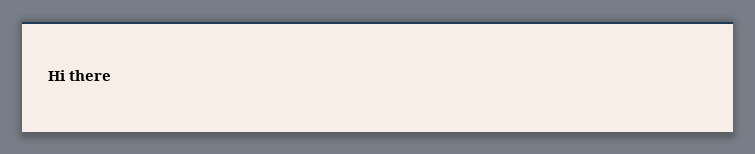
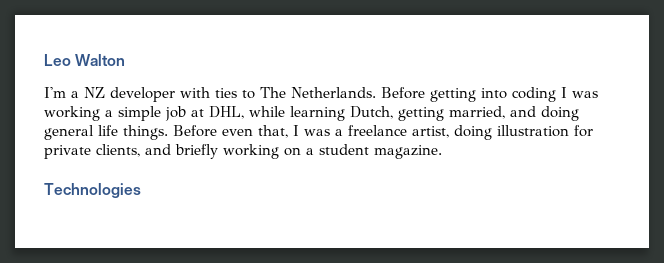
[48,70,112,81] Hi there -> [44,54,126,66] [44,87,598,102] [44,106,579,121] [44,125,593,140] [44,144,442,159] [44,183,141,198] Leo Walton // I'm a NZ developer with ties to The Netherlands. Before getting into coding I was working a simple job at DHL, while learning Dutch, getting married, and doing general life things. Before even that, I was a freelance artist, doing illustration for private clients, and briefly working on a student magazine. // Technologies

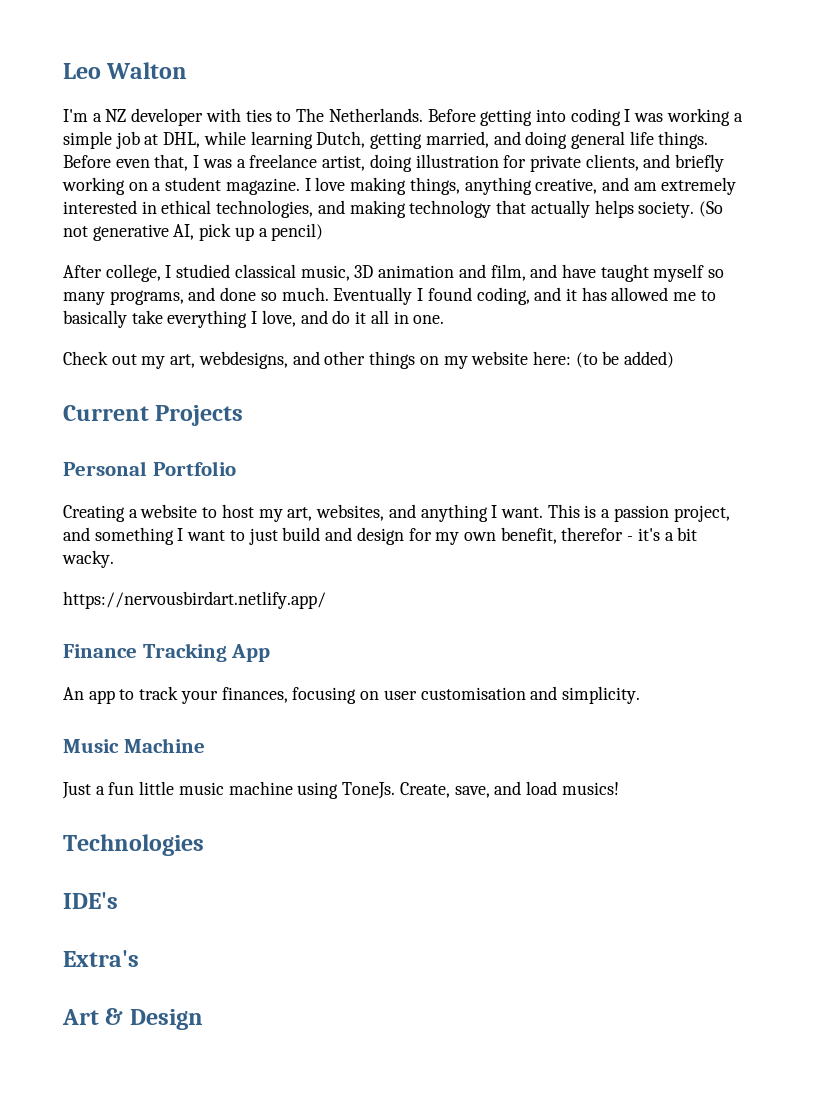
[44,183,141,198] // Technologies -> [304,177,737,195] [63,200,723,218] [63,223,324,241] [63,264,725,282] [63,287,716,305] [63,310,445,328] [63,351,675,369] [63,405,244,426] [63,461,236,476] [63,504,730,522] [63,527,698,545] [62,550,114,568] [63,591,326,609] [63,643,271,662] [63,686,640,704] [63,738,205,753] [62,781,619,799] [63,834,204,856] [63,892,118,909] [63,950,139,967] [62,1008,203,1030] I love making things, anything creative, and am extremely interested in ethical technologies, and making technology that actually helps society. (So not generative AI, pick up a pencil) // After college, I studied classical music, 3D animation and film, and have taught myself so many programs, and done so much. Eventually I found coding, and it has allowed me to basically take everything I love, and do it all in one. // Check out my art, webdesigns, and other things on my website here: (to be added) // Current Projects // Personal Portfolio // Creating a website to host my art, websites, and anything I want. This is a passion project, and something I want to just build and design for my own benefit, therefor - it's a bit wacky. // https://nervousbirdart.netlify.app/ // Finance Tracking App // An app to track your finances, focusing on user customisation and simplicity. // Music Machine // Just a fun little music machine using ToneJs. Create, save, and load musics! // Technologies // IDE's // Extra's // Art & Design

